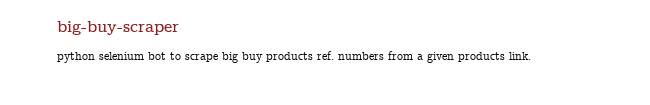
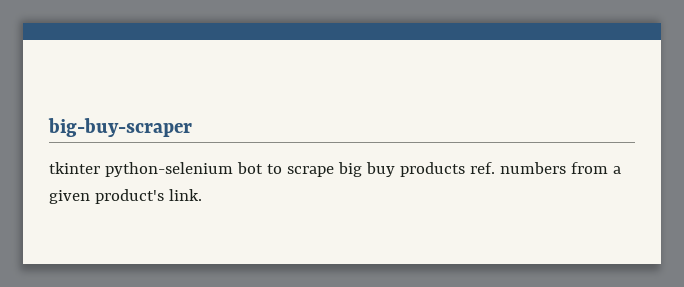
[57,52,144,63] python selenium -> [49,162,233,177] tkinter python-selenium
[458,52,505,62] products -> [94,189,164,204] product's

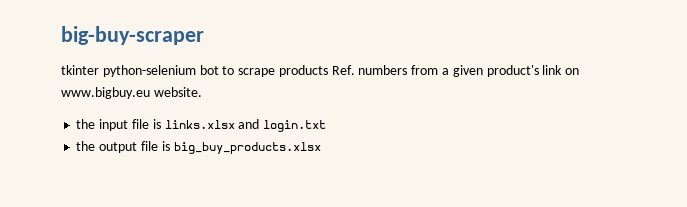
[337,162,495,177] big buy products ref. -> [278,65,355,77] products Ref.
[168,189,202,201] link. -> [542,65,580,75] [61,87,202,99] [76,119,327,132] [76,141,321,154] link on www.bigbuy.eu website. // the input file is links.xlsx and login.txt // the output file is big_buy_products.xlsx

